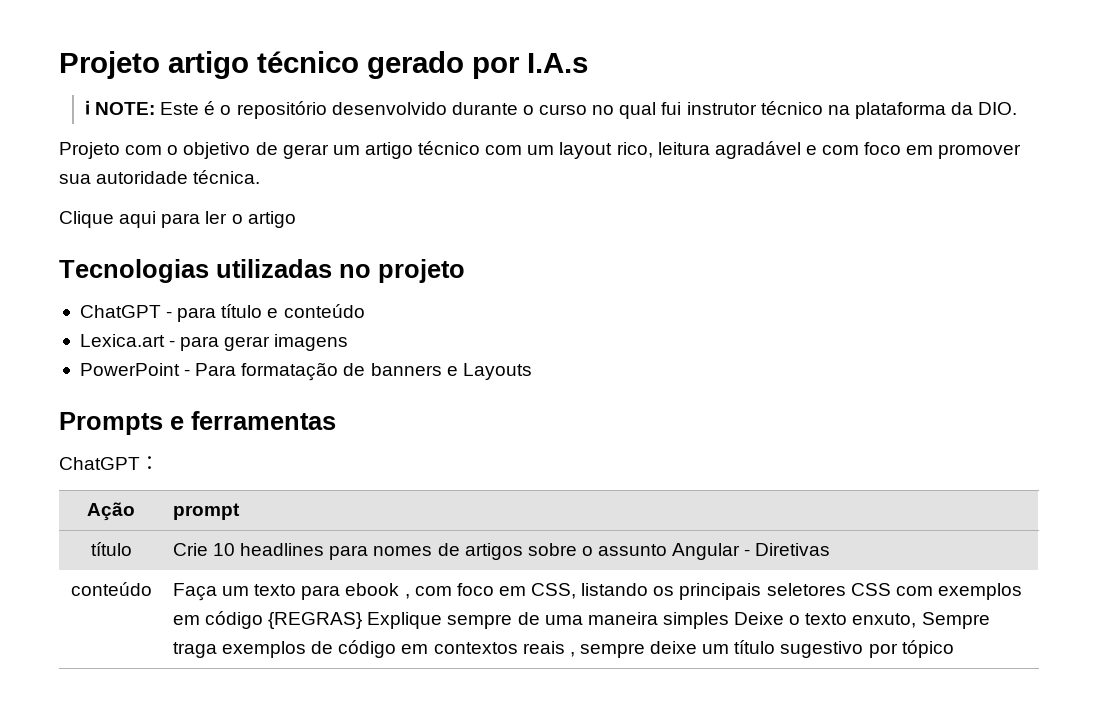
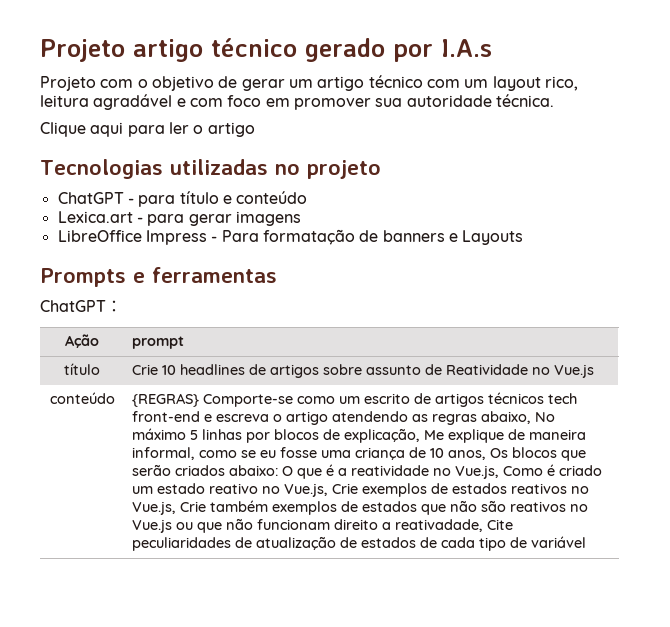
[84,100,1018,119] // ℹ NOTE: Este é o repositório desenvolvido durante o curso no qual fui instrutor técnico na plataforma da DIO. -> (492, 48) none
[79,363,180,376] PowerPoint -> [57,230,207,245] LibreOffice Impress
[329,545,433,560] para nomes -> (245, 369) none
[581,543,831,560] [70,582,152,596] [172,583,1022,601] [172,611,990,629] [172,640,954,658] o assunto Angular - Diretivas // conteúdo | Faça um texto para ebook , com foco em CSS, listando os principais seletores CSS com exemplos em código {REGRAS} Explique sempre de uma maneira simples Deixe o texto enxuto, Sempre traga exemplos de código em contextos reais , sempre deixe um título sugestivo por tópico -> [365,364,594,378] [49,392,115,404] [131,392,577,407] [131,411,555,425] [131,428,586,443] [131,447,586,461] [131,464,602,479] [131,483,589,497] [131,500,588,515] [131,518,513,533] [131,536,586,551] assunto de Reatividade no Vue.js // conteúdo | {REGRAS} Comporte-se como um escrito de artigos técnicos tech front-end e escreva o artigo atendendo as regras abaixo, No máximo 5 linhas por blocos de explicação, Me explique de maneira informal, como se eu fosse uma criança de 10 anos, Os blocos que serão criados abaixo: O que é a reatividade no Vue.js, Como é criado um estado reativo no Vue.js, Crie exemplos de estados reativos no Vue.js, Crie também exemplos de estados que não são reativos no Vue.js ou que não funcionam direito a reativadade, Cite peculiaridades de atualização de estados de cada tipo de variável

